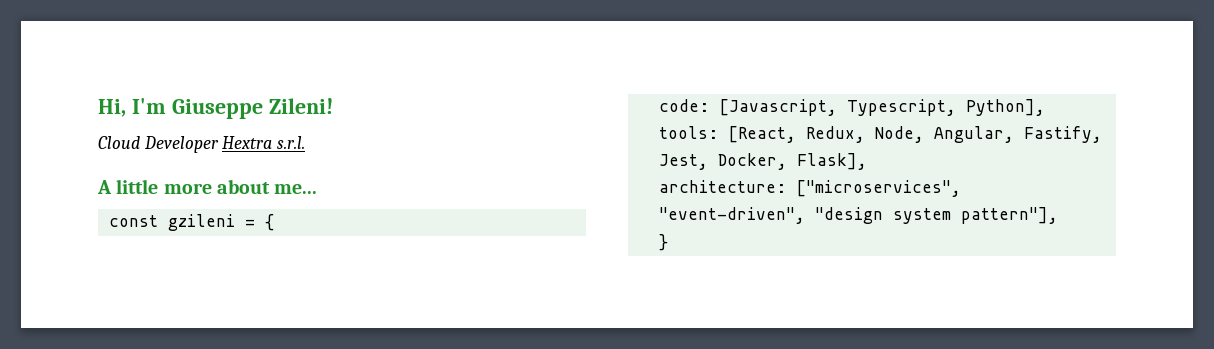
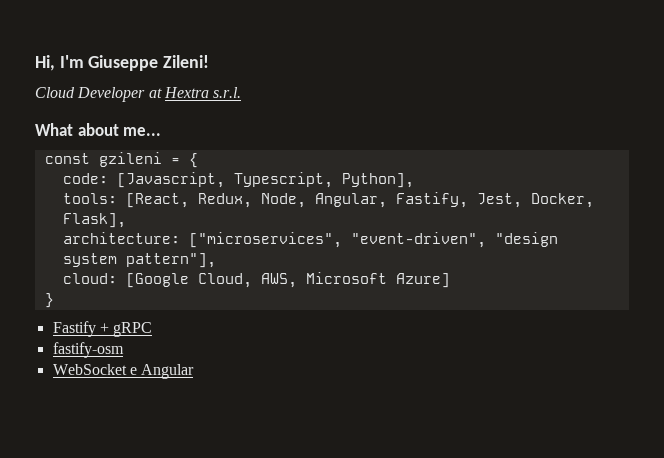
(219, 144) none -> [148,88,162,98] at
[97,179,212,194] A little more -> [35,123,73,136] What
[658,234,668,251] } -> [62,272,450,288] [44,293,54,308] [52,321,153,337] [52,342,124,358] [52,364,195,379] cloud: [Google Cloud, AWS, Microsoft Azure] // } // Fastify + gRPC // fastify-osm // WebSocket e Angular

